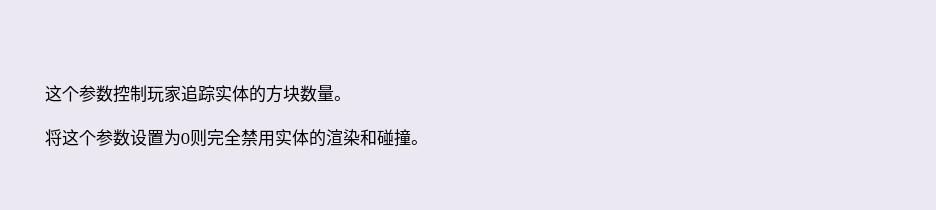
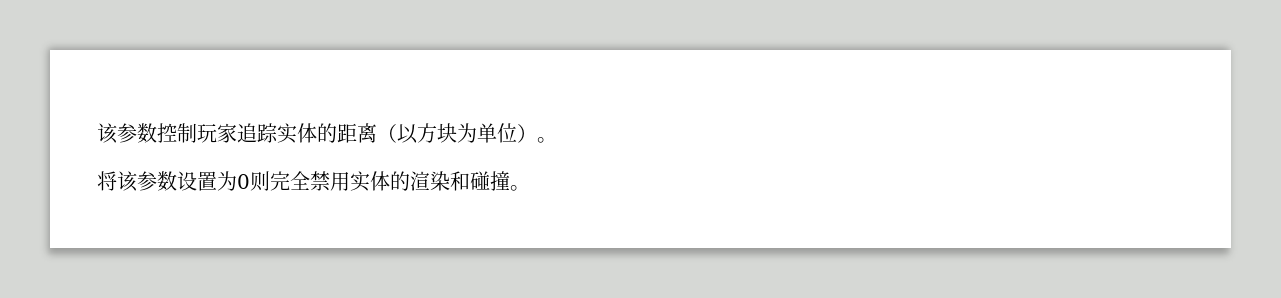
[45,85,79,102] 这个 -> [97,123,118,144] 该
[266,85,334,103] 方块数量 -> [337,123,537,144] 距离（以方块为单位）
[62,129,96,146] 这个 -> [117,171,138,192] 该

